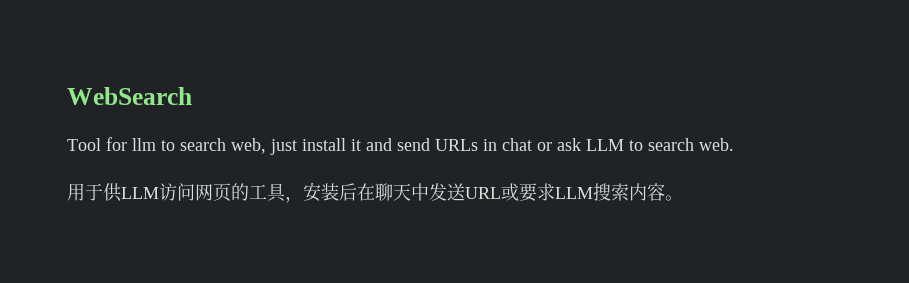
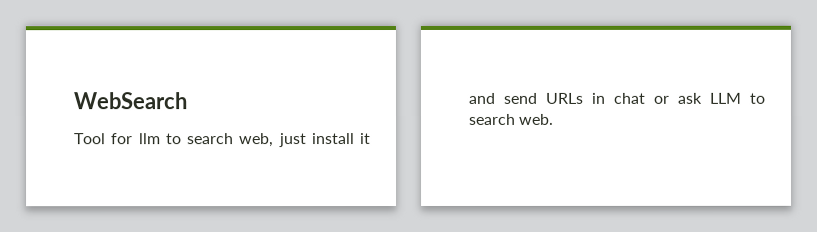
[67,182,683,203] // 用于供LLM访问网页的工具，安装后在聊天中发送URL或要求LLM搜索内容。 -> (555, 119) none

